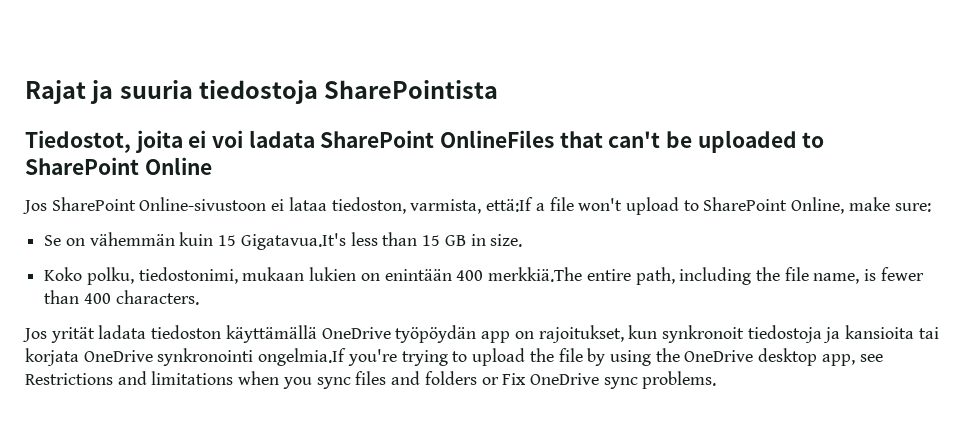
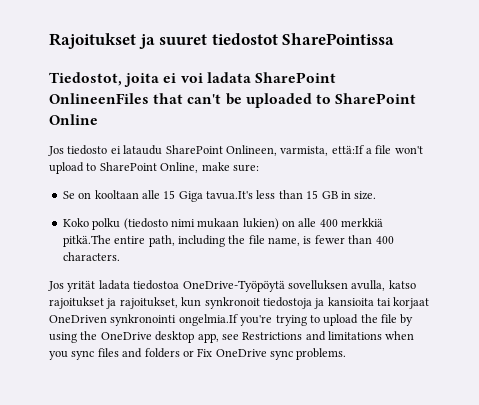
[25,80,499,104] Rajat ja suuria tiedostoja SharePointista -> [49,33,395,49] Rajoitukset ja suuret tiedostot SharePointissa
[440,130,555,148] OnlineFiles -> [49,93,149,104] OnlineenFiles
[51,197,406,214] SharePoint Online-sivustoon ei lataa tiedoston, -> [67,145,277,156] tiedosto ei lataudu SharePoint Onlineen,
[89,232,346,250] vähemmän kuin 15 Gigatavua.It's -> [94,190,253,202] kooltaan alle 15 Giga tavua.It's
[86,267,583,285] polku, tiedostonimi, mukaan lukien on enintään 400 merkkiä.The -> [92,218,384,230] [62,235,111,247] polku (tiedosto nimi mukaan lukien) on alle 400 merkkiä pitkä.The
[151,325,534,343] tiedoston käyttämällä OneDrive työpöydän app on -> [133,280,416,292] [49,297,117,309] tiedostoa OneDrive-Työpöytä sovelluksen avulla, katso rajoitukset ja
[25,348,153,366] korjata OneDrive -> [393,297,430,309] [49,315,107,323] korjaat OneDriven

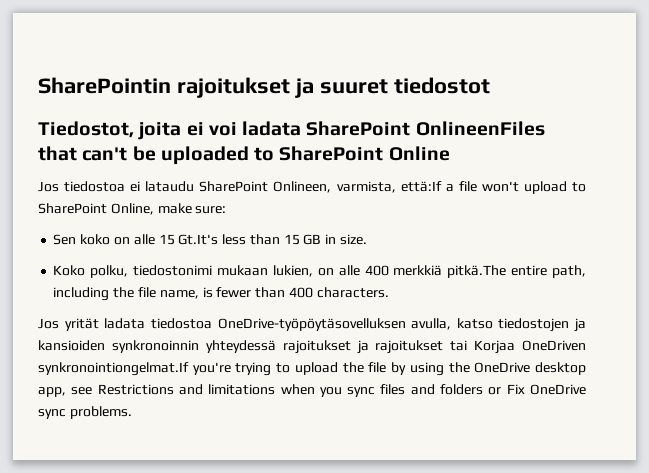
[49,33,136,49] Rajoitukset -> [38,77,290,98] SharePointin rajoitukset
[282,33,395,45] SharePointissa -> (490, 85) none
[67,145,108,155] tiedosto -> [64,181,126,192] tiedostoa
[62,190,253,202] Se on kooltaan alle 15 Giga tavua.It's -> [53,234,219,245] Sen koko on alle 15 Gt.It's
[92,218,279,230] polku (tiedosto nimi mukaan lukien) -> [90,265,313,278] polku, tiedostonimi mukaan lukien,
[182,280,416,292] [49,297,430,309] [49,314,238,326] OneDrive-Työpöytä sovelluksen avulla, katso rajoitukset ja rajoitukset, kun synkronoit tiedostoja ja kansioita tai korjaat OneDriven synkronointi ongelmia.If -> [217,318,586,332] [38,340,586,354] [38,362,189,376] OneDrive-työpöytäsovelluksen avulla, katso tiedostojen ja kansioiden synkronoinnin yhteydessä rajoitukset ja rajoitukset tai Korjaa OneDriven synkronointiongelmat.If

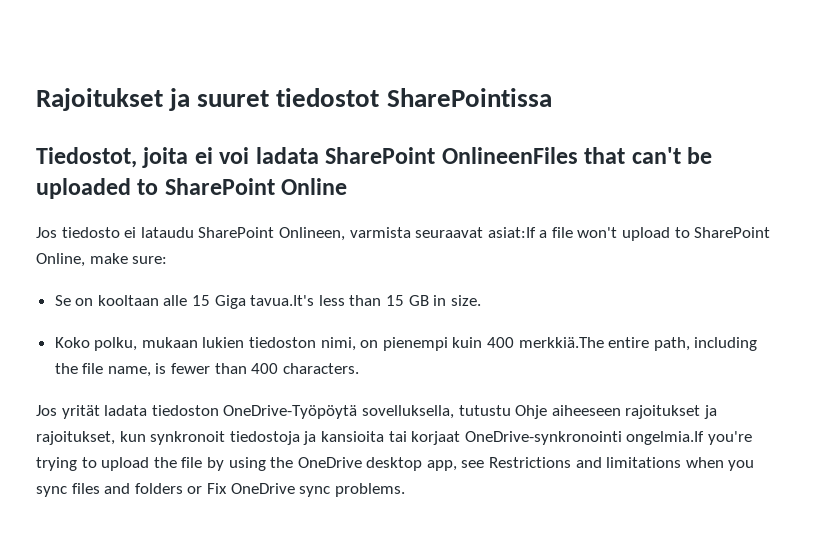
[38,77,290,98] SharePointin rajoitukset -> [36,88,163,111] Rajoitukset
(490, 85) none -> [386,88,552,107] SharePointissa
[64,181,126,192] tiedostoa -> [61,227,120,238] tiedosto
[336,181,442,193] varmista, että:If -> [349,227,536,238] varmista seuraavat asiat:If
[53,234,219,245] Sen koko on alle 15 Gt.It's -> [54,295,315,309] Se on kooltaan alle 15 Giga tavua.It's
[133,265,507,278] tiedostonimi mukaan lukien, on alle 400 merkkiä pitkä.The -> [141,337,604,351] mukaan lukien tiedoston nimi, on pienempi kuin 400 merkkiä.The
[150,318,586,332] [38,340,586,354] [38,362,189,376] tiedostoa OneDrive-työpöytäsovelluksen avulla, katso tiedostojen ja kansioiden synkronoinnin yhteydessä rajoitukset ja rajoitukset tai Korjaa OneDriven synkronointiongelmat.If -> [151,405,717,419] [36,431,705,445] tiedoston OneDrive-Työpöytä sovelluksella, tutustu Ohje aiheeseen rajoitukset ja rajoitukset, kun synkronoit tiedostoja ja kansioita tai korjaat OneDrive-synkronointi ongelmia.If

